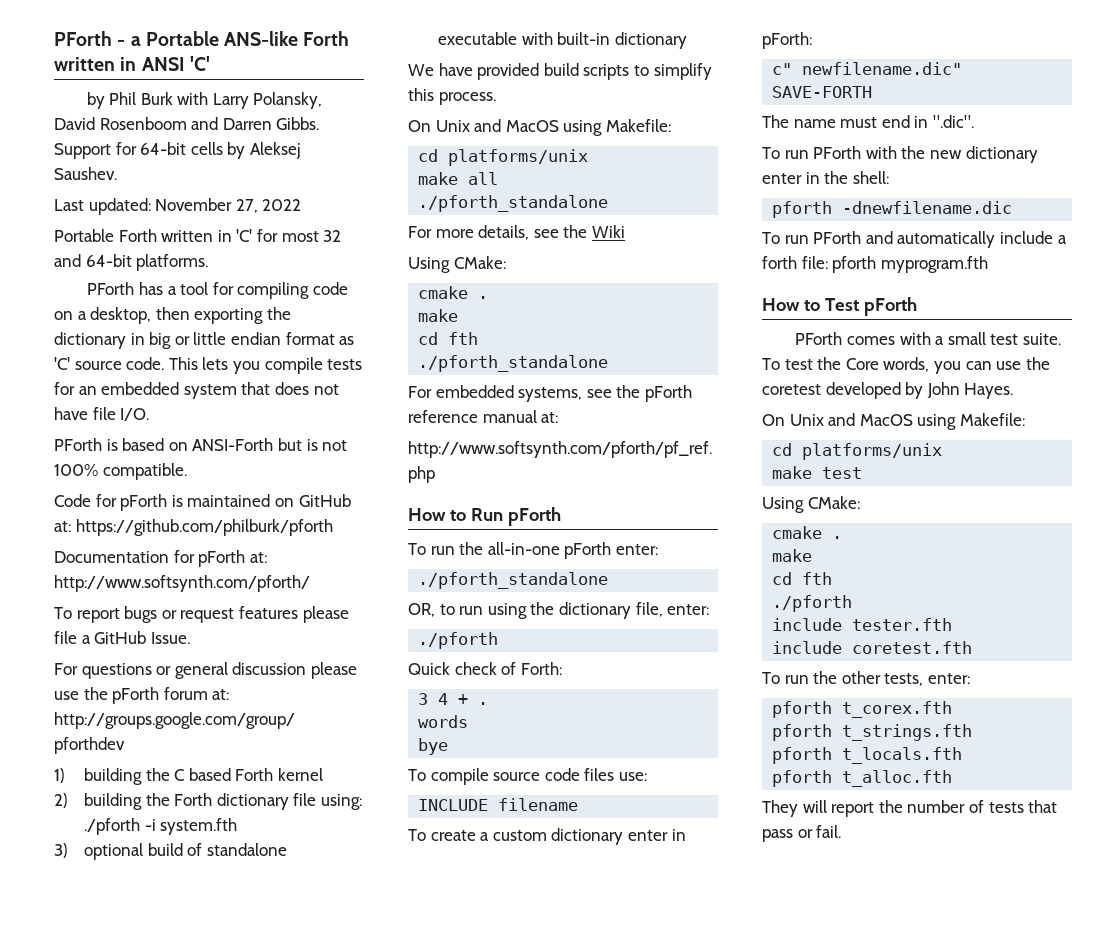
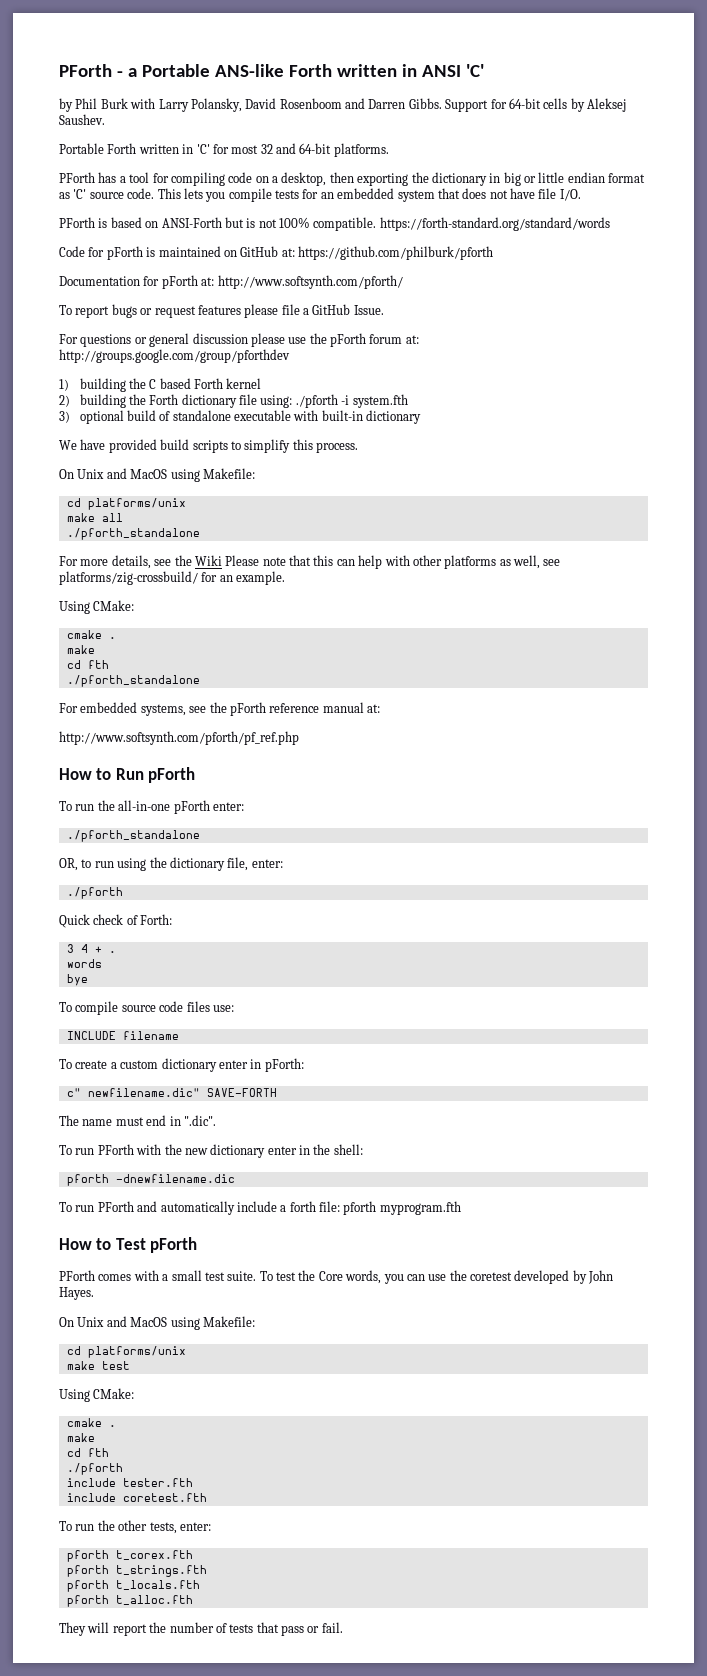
[54,198,302,215] // Last updated: November 27, 2022 -> (105, 119) none
(187, 471) none -> [379,217,610,231] https://forth-standard.org/standard/words
(625, 231) none -> [225,555,561,569] [59,571,286,585] Please note that this can help with other platforms as well, see platforms/zig-crossbuild/ for an example.

